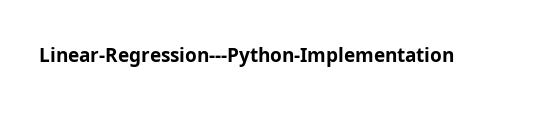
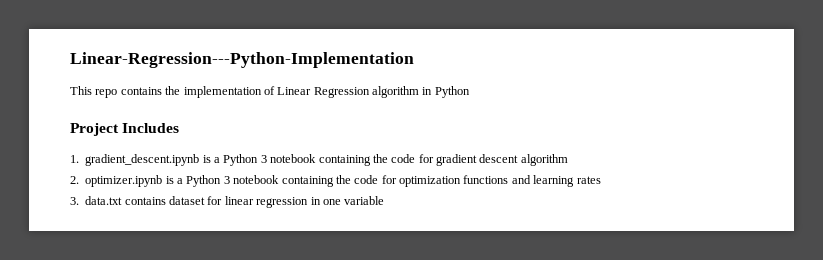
(454, 57) none -> [70,86,470,98] [70,123,180,136] [70,154,568,166] [70,175,601,187] [70,196,385,208] // This repo contains the implementation of Linear Regression algorithm in Python // Project Includes // 1. gradient_descent.ipynb is a Python 3 notebook containing the code for gradient descent algorithm // 2. optimizer.ipynb is a Python 3 notebook containing the code for optimization functions and learning rates // 3. data.txt contains dataset for linear regression in one variable

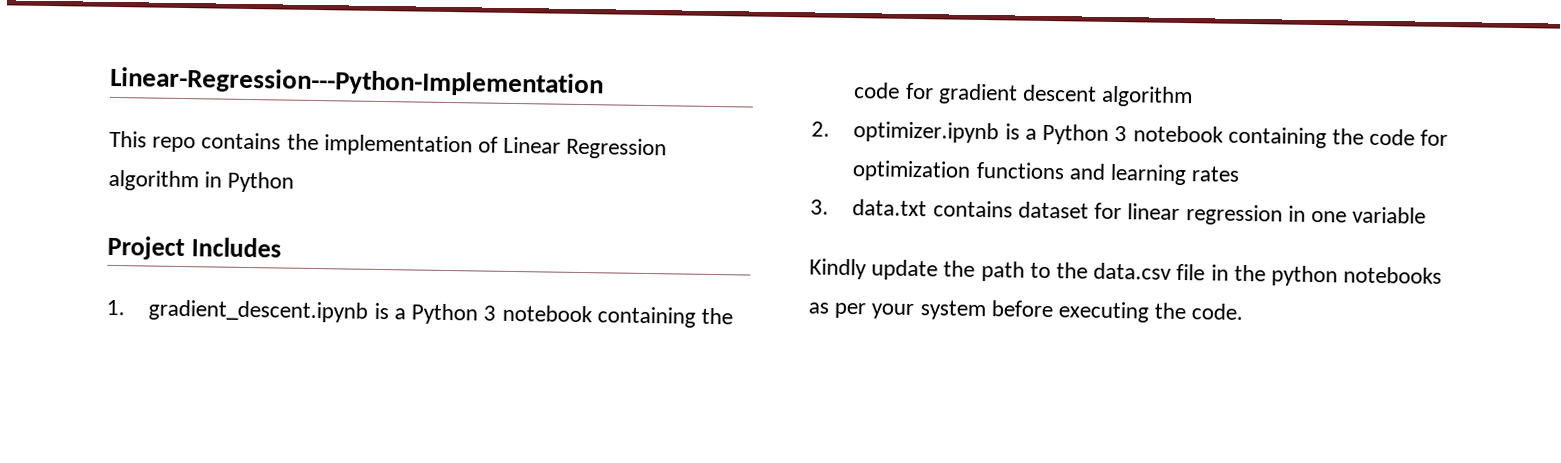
(385, 200) none -> [809,258,1443,287] [808,300,1244,323] // Kindly update the path to the data.csv file in the python notebooks as per your system before executing the code.

